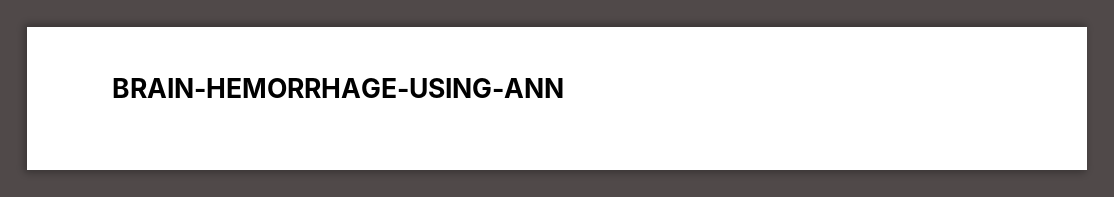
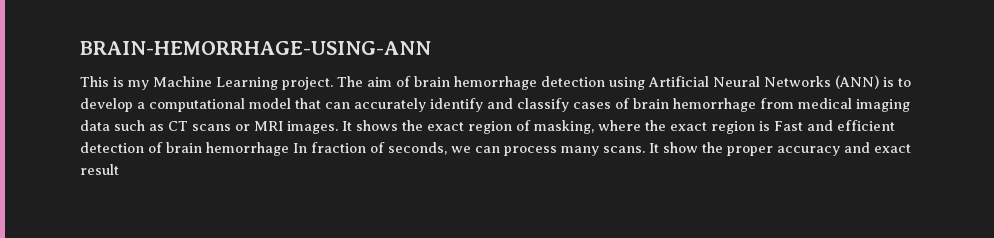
(564, 88) none -> [80,75,911,90] [80,98,910,112] [80,120,895,134] [80,142,911,156] [80,164,119,175] // This is my Machine Learning project. The aim of brain hemorrhage detection using Artificial Neural Networks (ANN) is to develop a computational model that can accurately identify and classify cases of brain hemorrhage from medical imaging data such as CT scans or MRI images. It shows the exact region of masking, where the exact region is Fast and efficient detection of brain hemorrhage In fraction of seconds, we can process many scans. It show the proper accuracy and exact result

